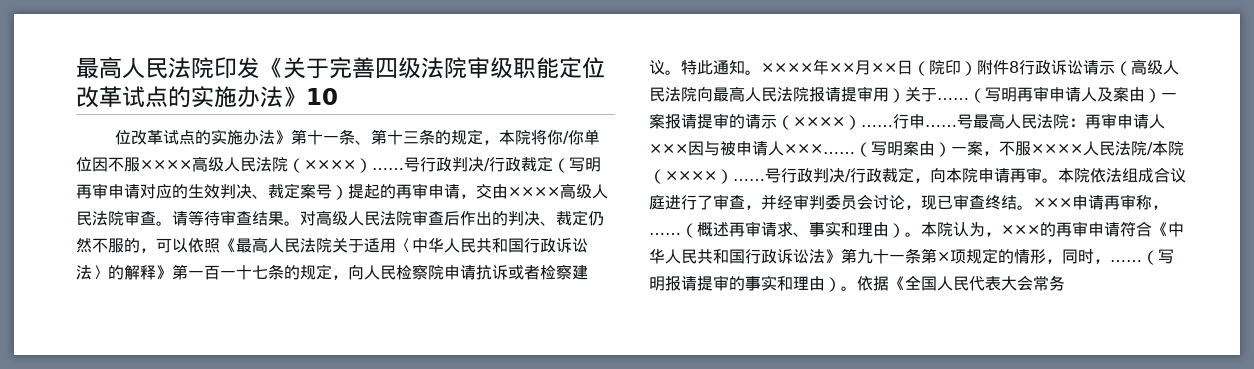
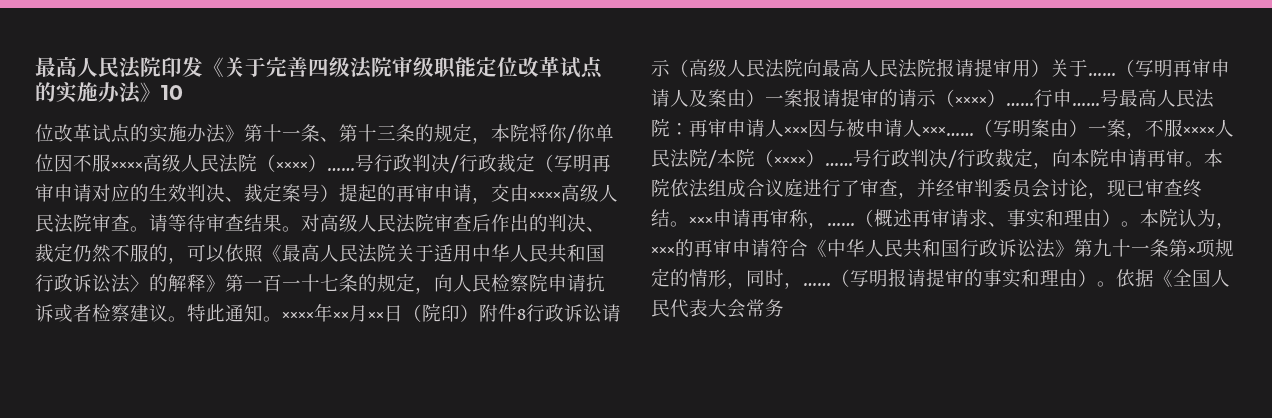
[396,238,412,253] 〈 -> (472, 253) none

